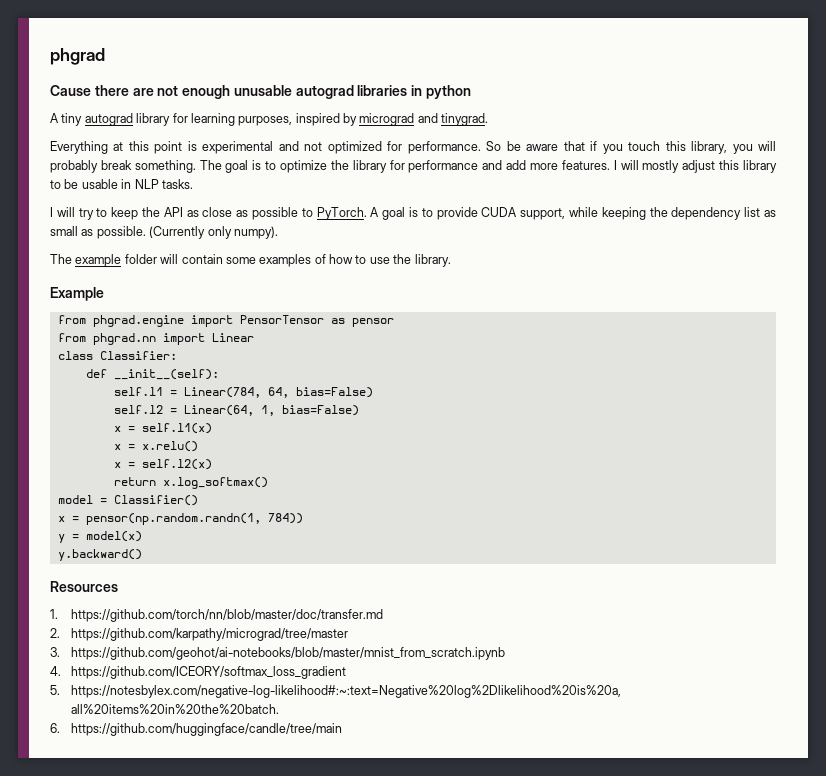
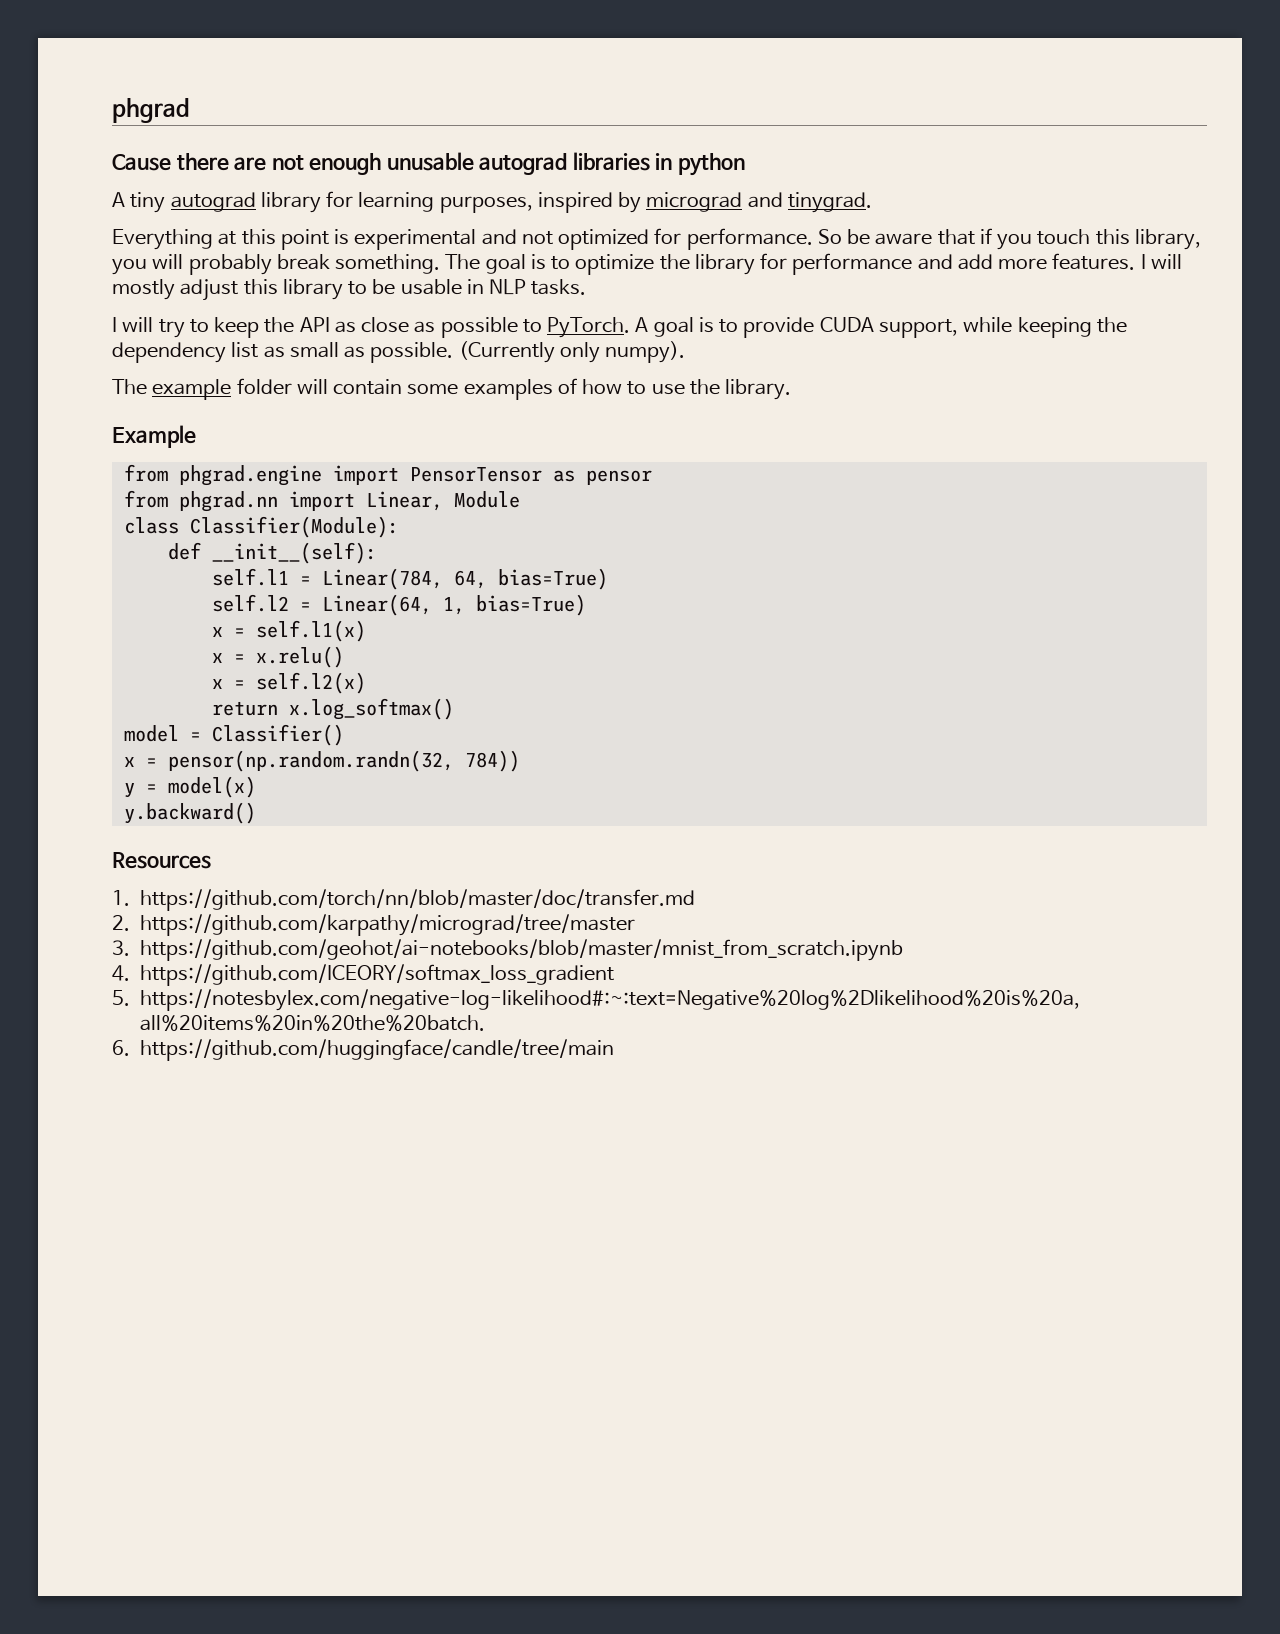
[211,333,254,342] Linear -> [365,491,520,511] Linear, Module
[99,351,177,360] Classifier: -> [189,516,399,538] Classifier(Module):
[295,387,373,398] bias=False) -> [497,568,608,590] bias=True)
[281,405,359,416] bias=False) -> [475,594,586,616] bias=True)
[85,513,261,525] pensor(np.random.randn(1, -> [167,750,454,772] pensor(np.random.randn(32,

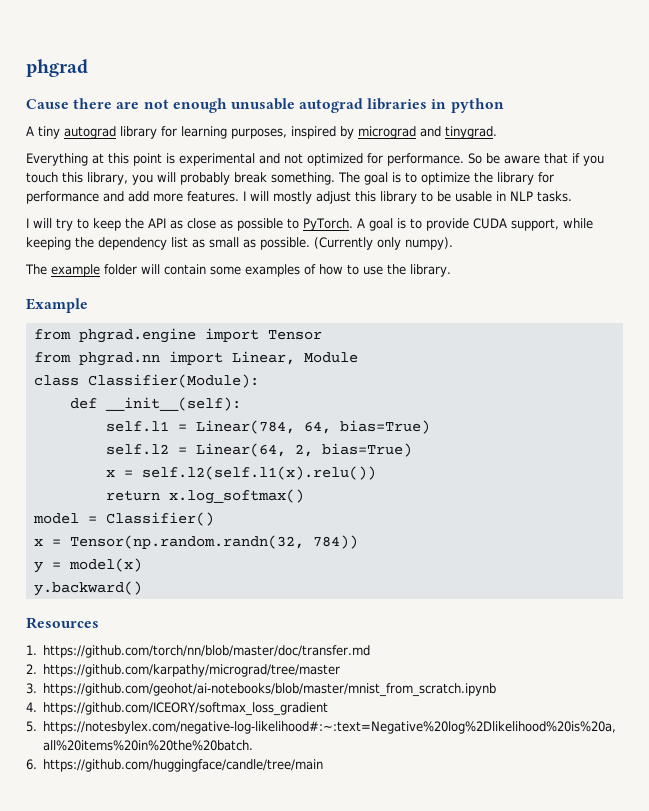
[409,467,652,485] PensorTensor as pensor -> [267,330,322,340] Tensor
[442,597,465,615] 1, -> [294,444,313,457] 2,
[255,620,366,642] [211,646,344,668] [211,672,366,694] self.l1(x) // x = x.relu() // x = self.l2(x) -> [141,466,376,480] self.l2(self.l1(x).relu())
[167,750,454,772] pensor(np.random.randn(32, -> [69,535,304,549] Tensor(np.random.randn(32,

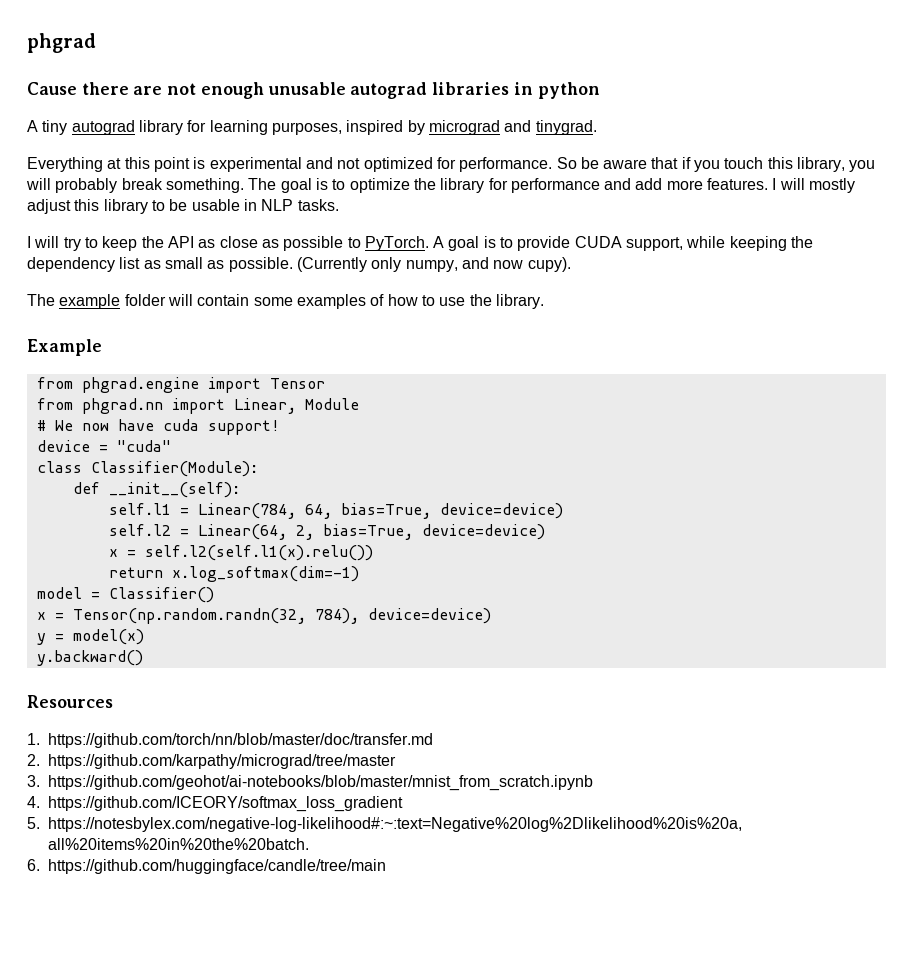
[405,237,453,250] numpy). -> [405,257,571,272] numpy, and now cupy).
(358, 357) none -> [36,419,280,435] [36,440,171,452] // # We now have cuda support! // device = "cuda"
[339,420,430,434] bias=True) -> [340,503,563,519] bias=True, device=device)
[321,443,412,457] bias=True) -> [322,524,545,540] bias=True, device=device)
[168,489,304,504] x.log_softmax() -> [171,566,359,582] x.log_softmax(dim=-1)
[312,535,358,549] 784)) -> [314,608,491,624] 784), device=device)

